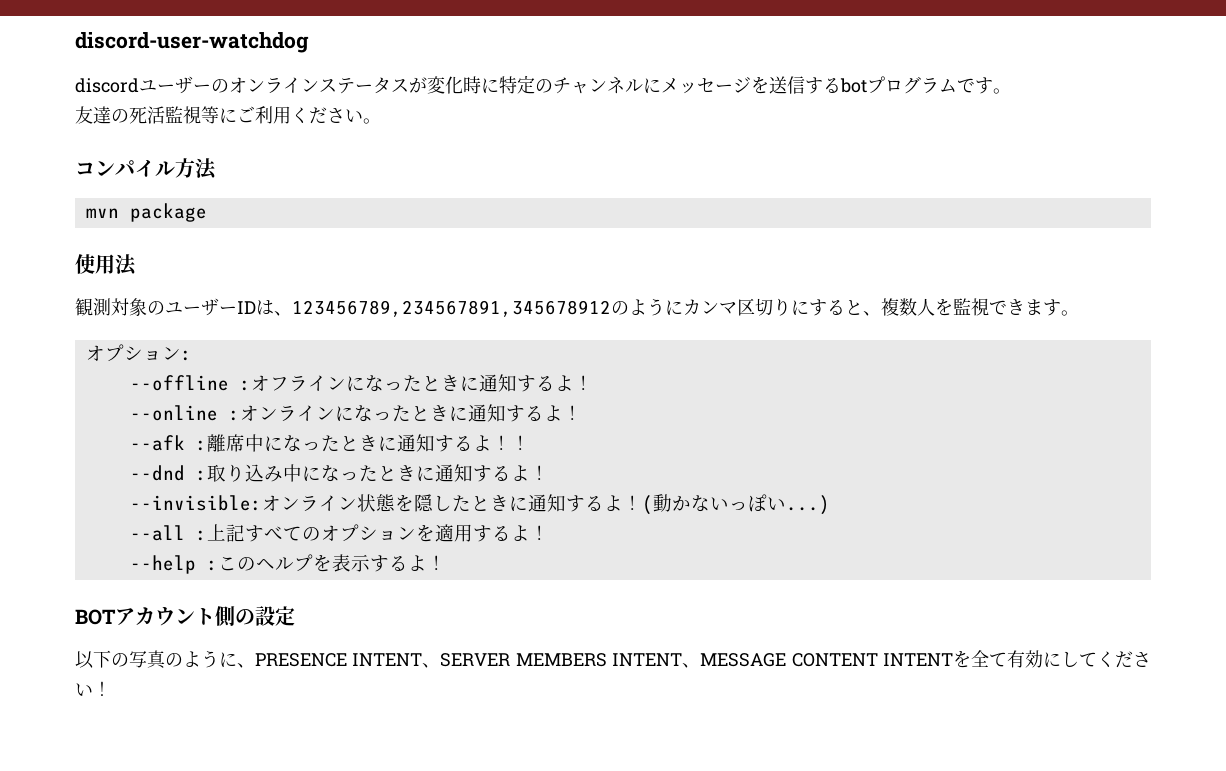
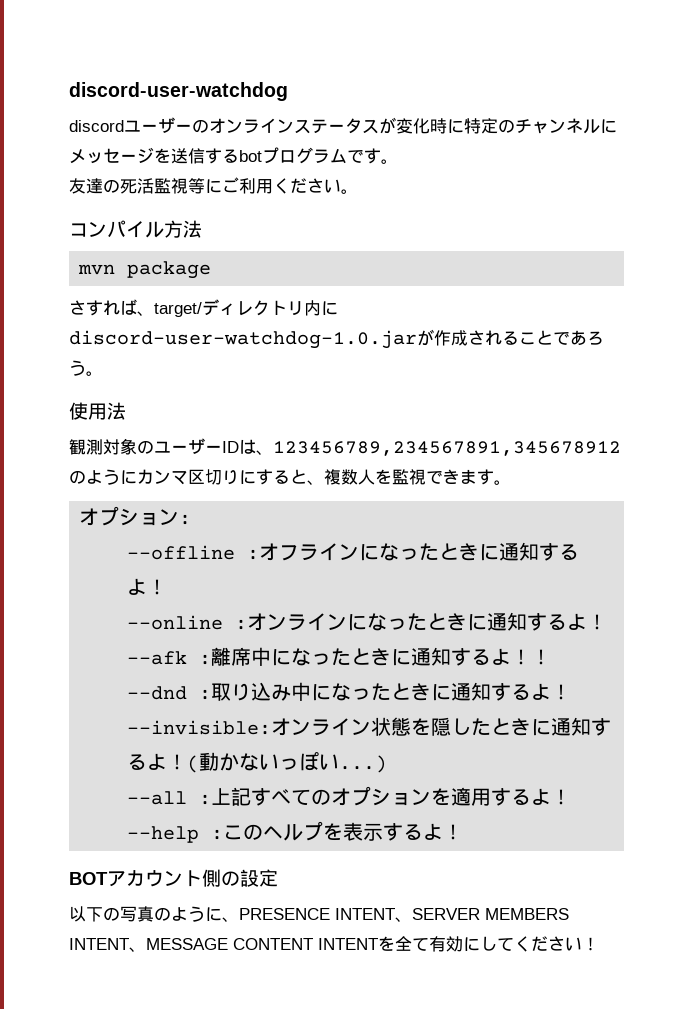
(207, 212) none -> [69,299,338,317] [69,329,604,349] [69,360,103,376] // さすれば、target/ディレクトリ内にdiscord-user-watchdog-1.0.jarが作成されることであろう。

